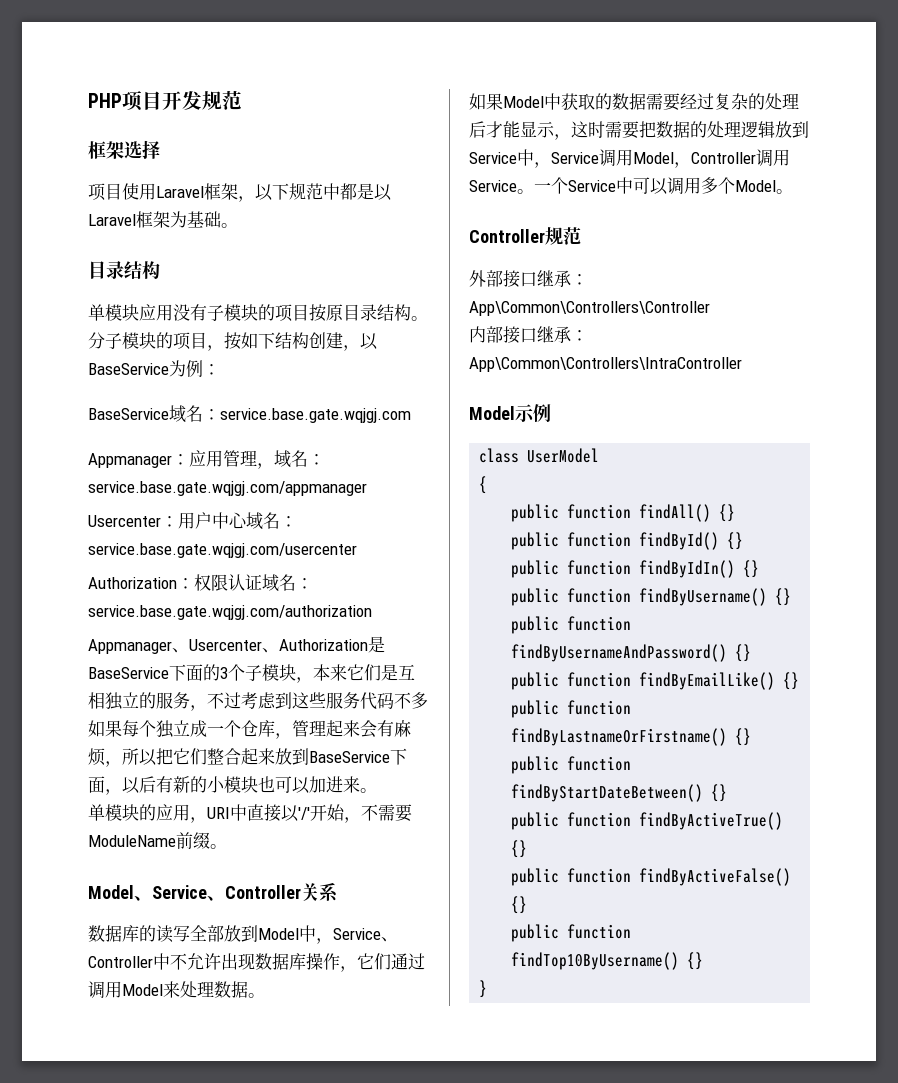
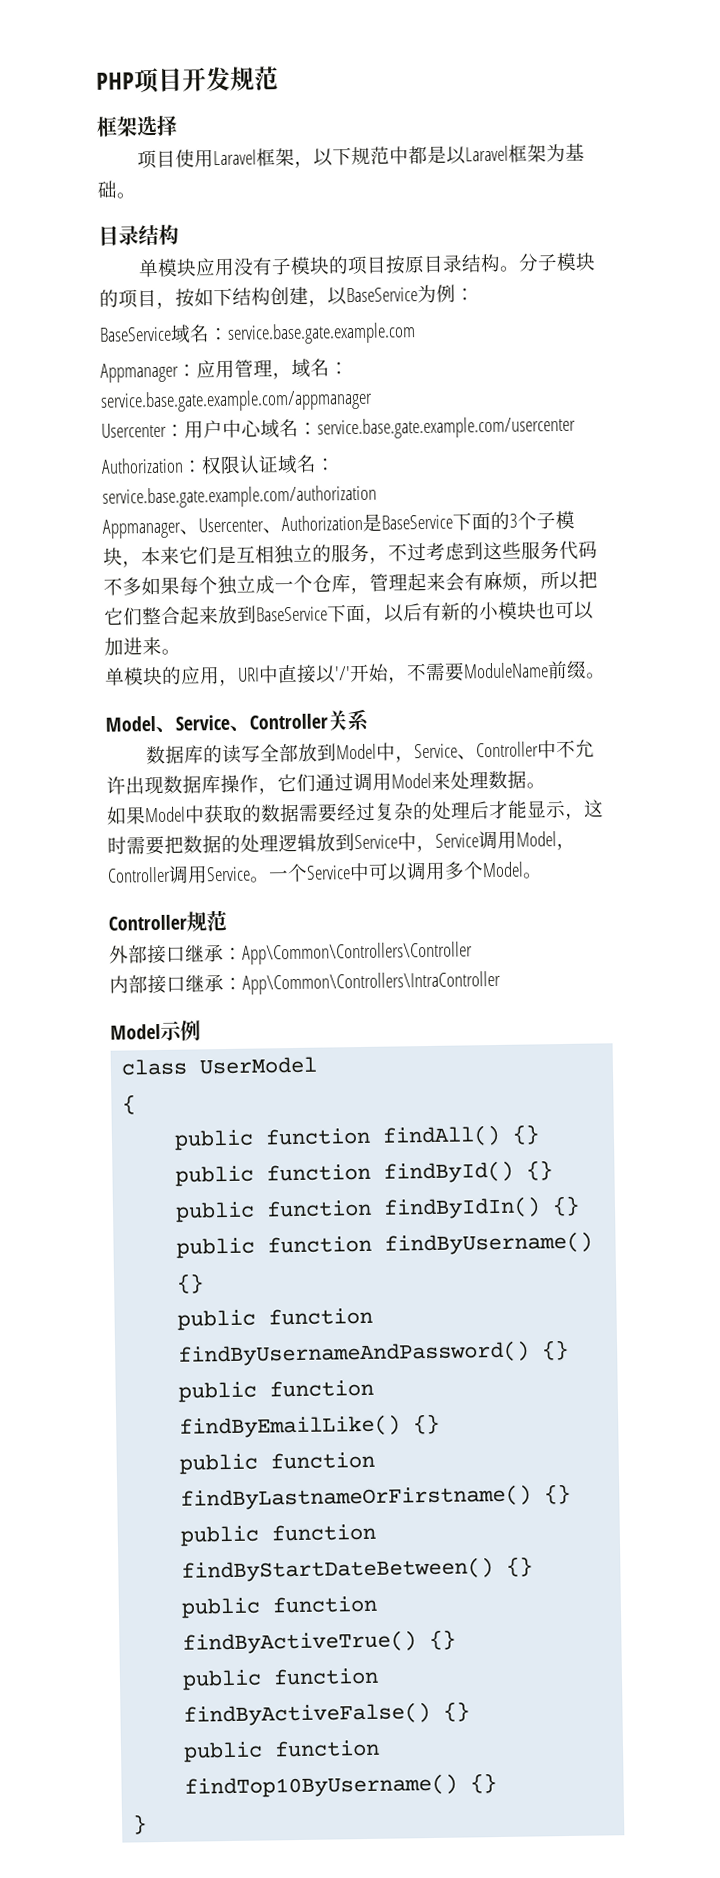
[220,408,411,423] service.base.gate.wqjgj.com -> [227,322,416,345] service.base.gate.example.com
[88,481,367,496] service.base.gate.wqjgj.com/appmanager -> [100,388,373,413] service.base.gate.example.com/appmanager
[88,543,357,558] service.base.gate.wqjgj.com/usercenter -> [317,415,576,440] service.base.gate.example.com/usercenter
[88,605,372,620] service.base.gate.wqjgj.com/authorization -> [102,484,377,509] service.base.gate.example.com/authorization

